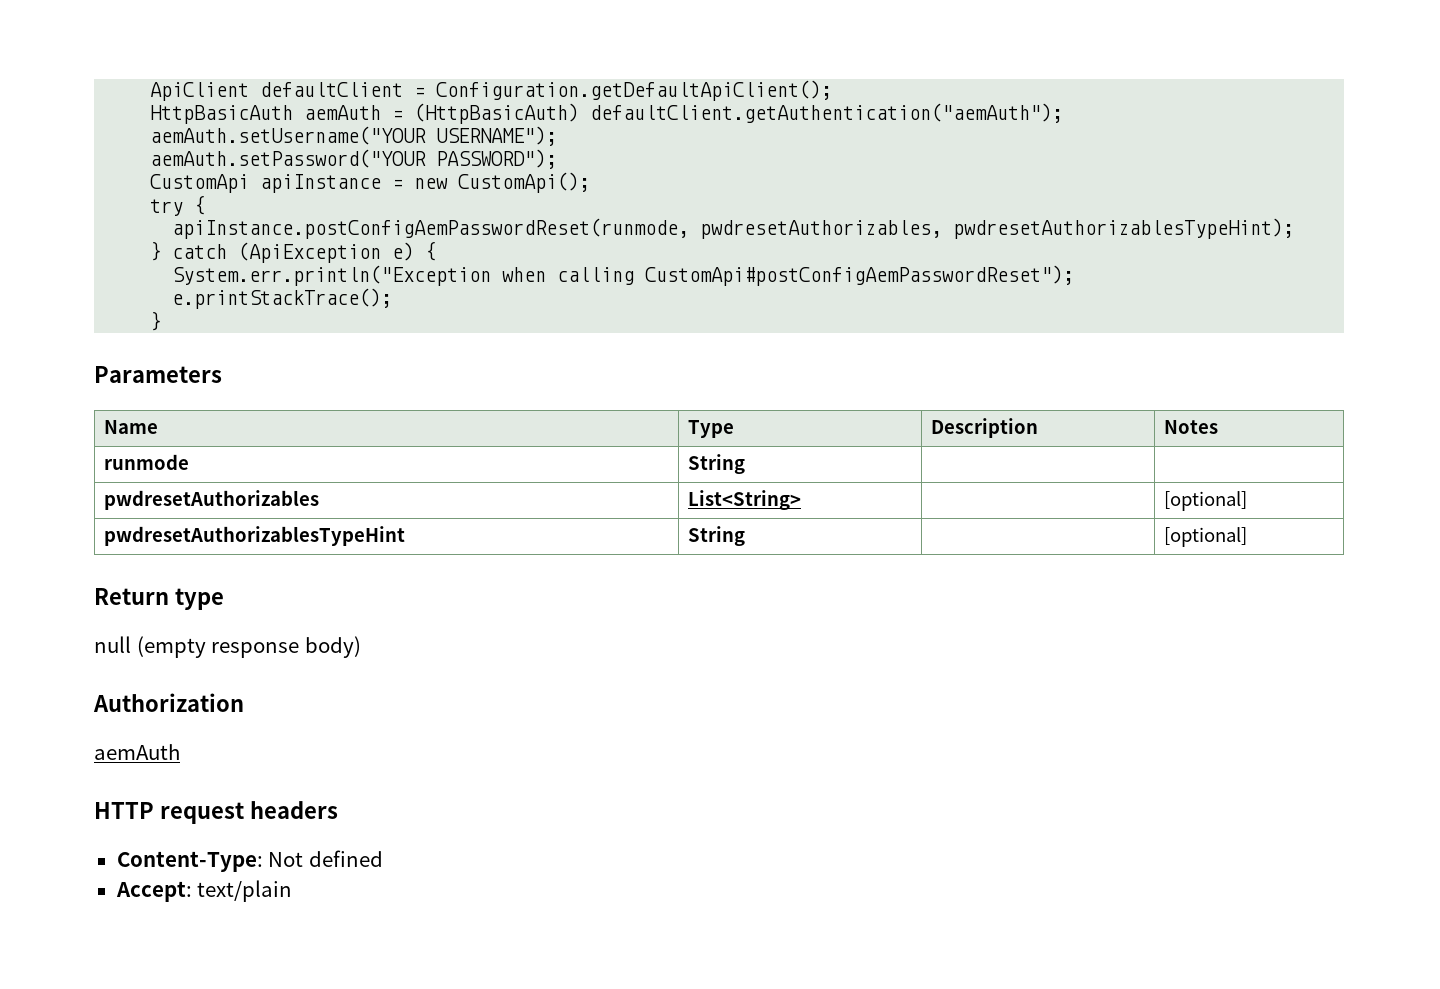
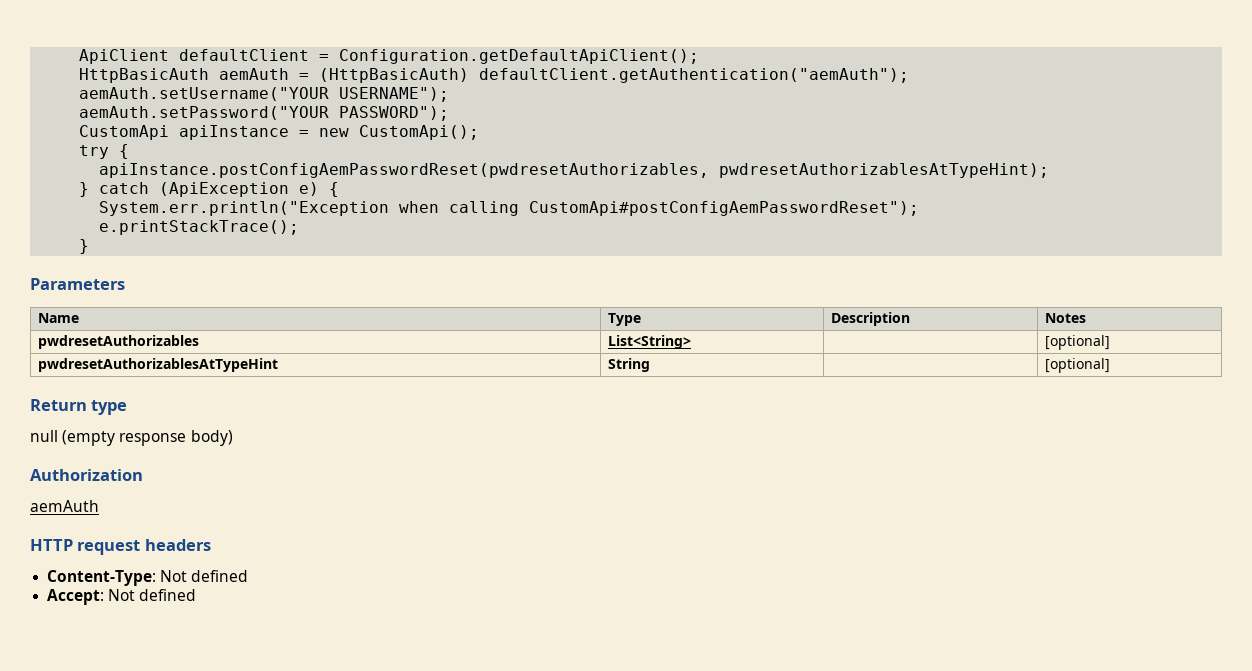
[172,218,1295,239] apiInstance.postConfigAemPasswordReset(runmode, pwdresetAuthorizables, pwdresetAuthorizablesTypeHint); -> [99,163,1050,178] apiInstance.postConfigAemPasswordReset(pwdresetAuthorizables, pwdresetAuthorizablesAtTypeHint);
[104,454,190,470] [688,454,746,474] // runmode | String | | -> (1087, 318) none
[104,526,406,546] pwdresetAuthorizablesTypeHint -> [38,358,279,372] pwdresetAuthorizablesAtTypeHint
[197,880,293,902] text/plain -> [108,589,197,601] Not defined

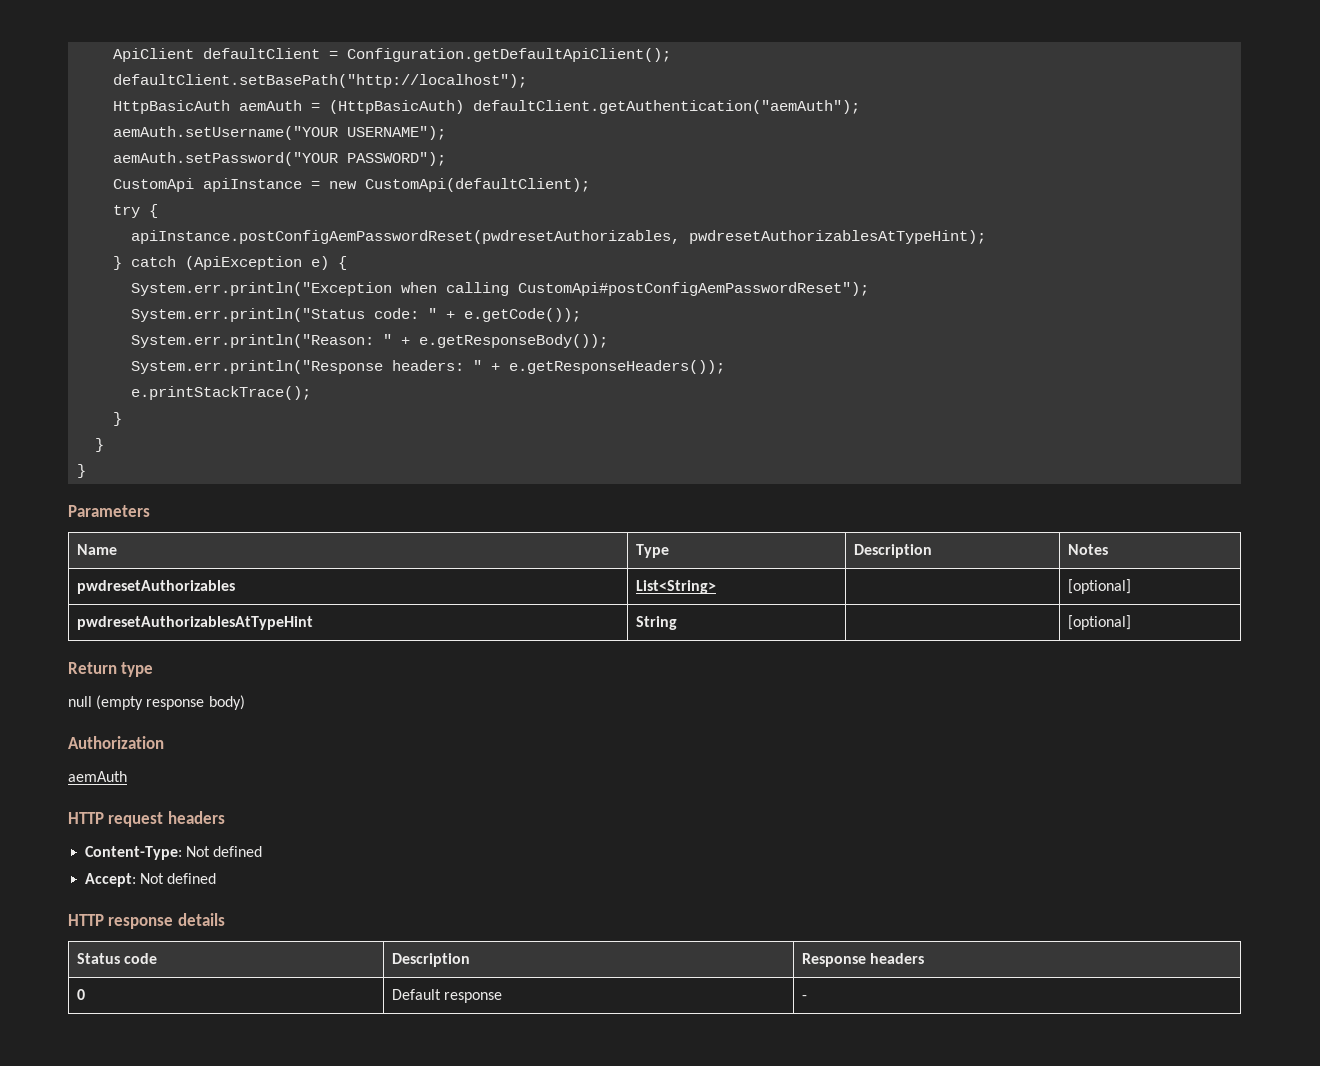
(700, 56) none -> [113,74,528,88] // defaultClient.setBasePath("http://localhost");
[359,125,480,140] CustomApi(); -> [365,178,591,192] CustomApi(defaultClient);
(920, 208) none -> [131,308,582,322] [131,334,609,348] [131,360,726,374] // System.err.println("Status code: " + e.getCode()); // System.err.println("Reason: " + e.getResponseBody()); // System.err.println("Response headers: " + e.getResponseHeaders());
(90, 246) none -> [95,438,105,452] [77,464,87,478] // } // }
(197, 595) none -> [68,913,225,929] [77,953,158,964] [392,953,471,967] [802,953,925,967] [77,989,86,1000] [392,989,503,1003] [802,995,808,1000] // HTTP response details // Status code | Description | Response headers // 0 | Default response | -

